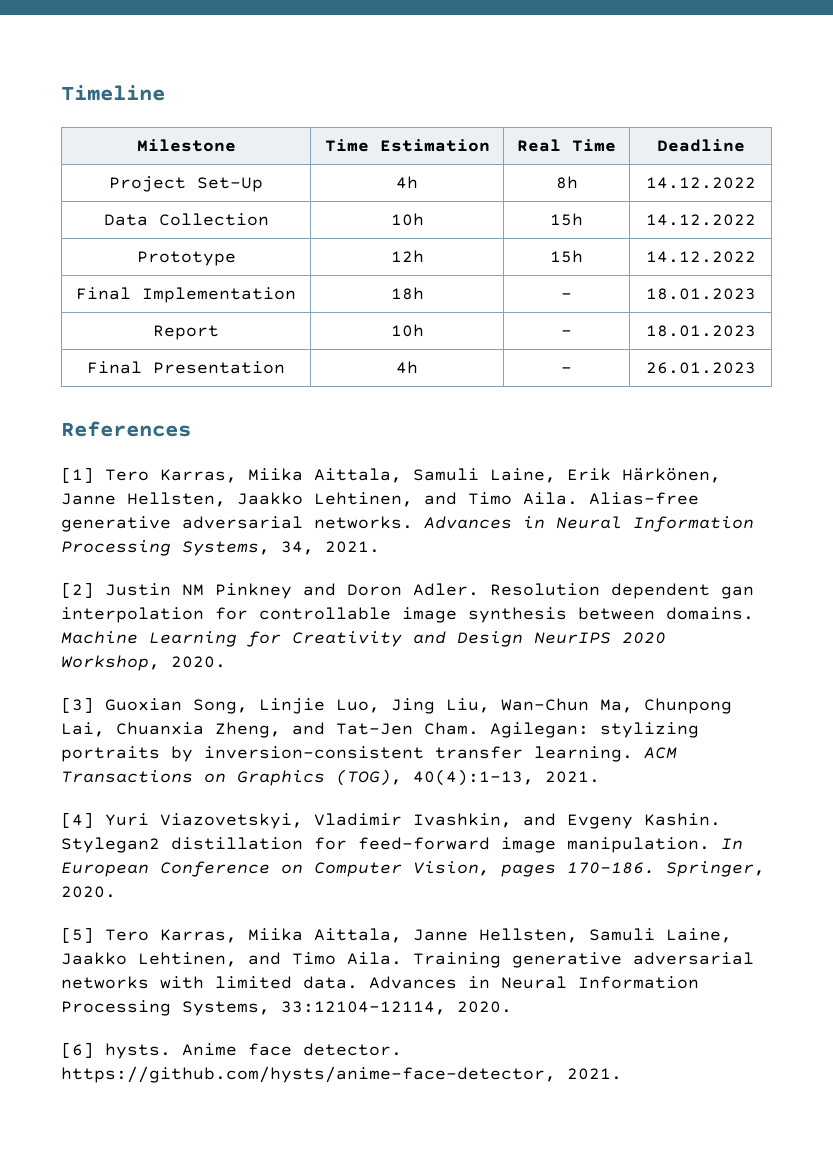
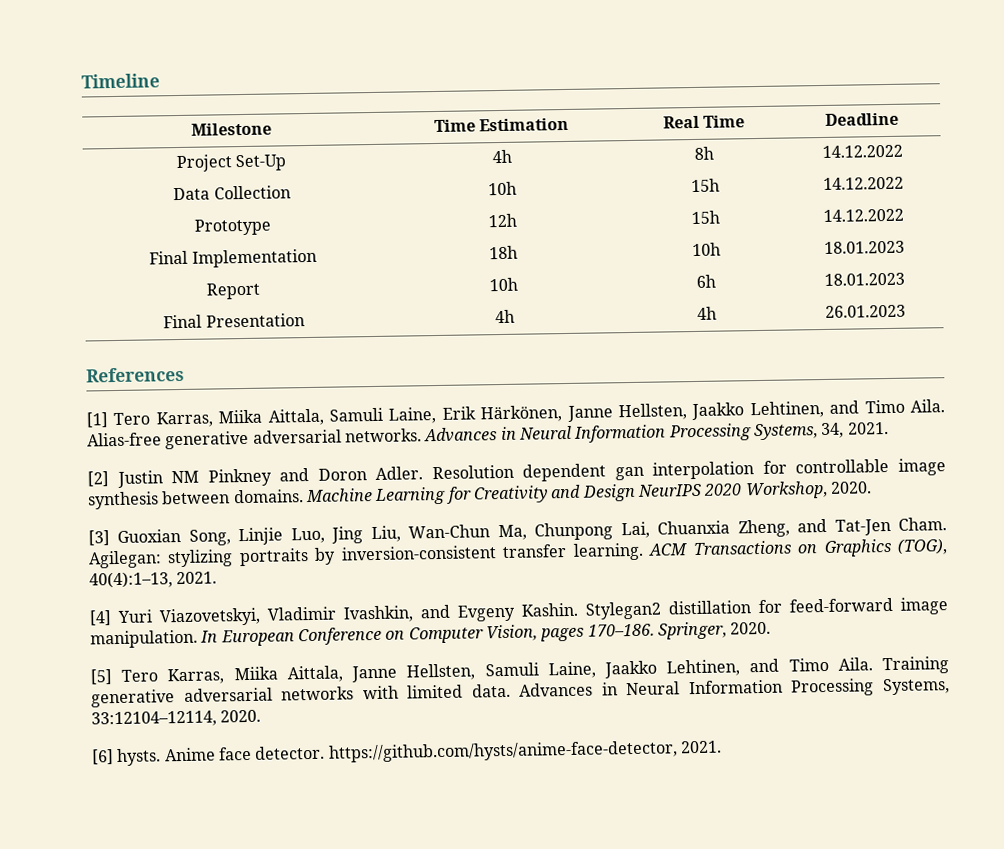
[561,293,572,299] – -> [691,242,721,257] 10h
[561,330,572,336] – -> [696,274,716,288] 6h
[561,367,572,373] – -> [697,306,717,320] 4h

